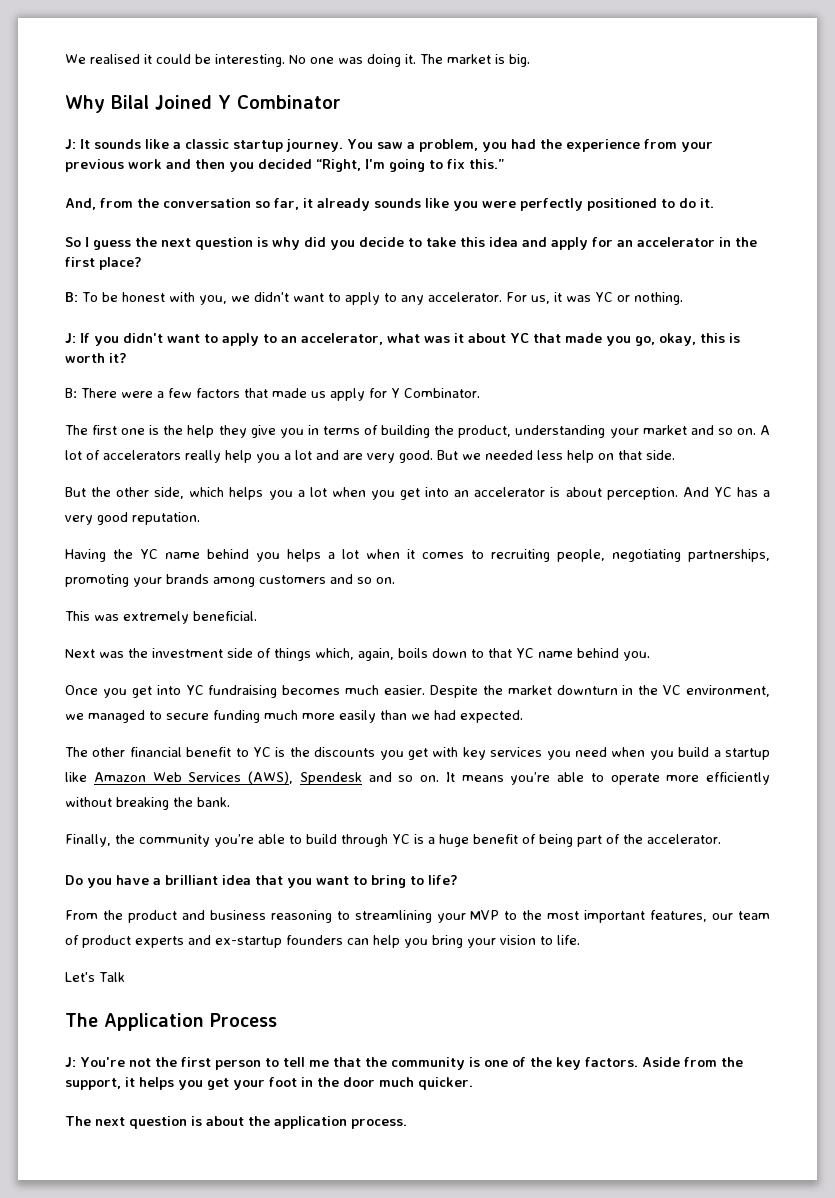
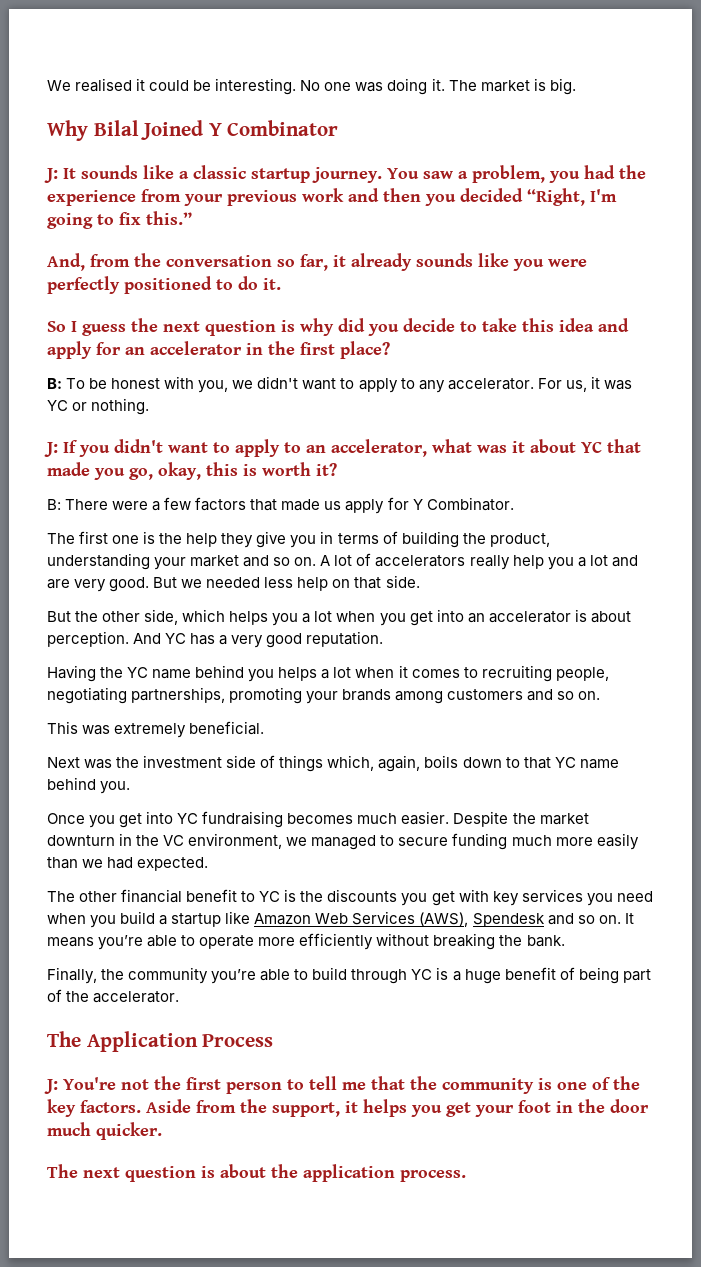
[65,875,458,888] [65,910,770,923] [65,935,580,948] [65,972,125,982] // Do you have a brilliant idea that you want to bring to life? // From the product and business reasoning to streamlining your MVP to the most important features, our team of product experts and ex-startup founders can help you bring your vision to life. // Let's Talk -> (180, 997) none

